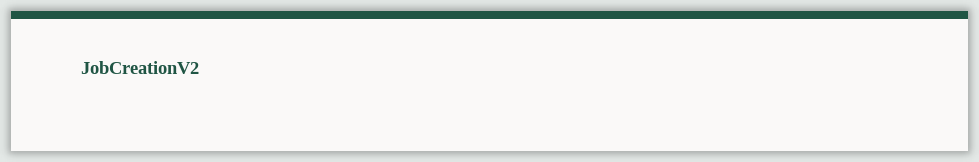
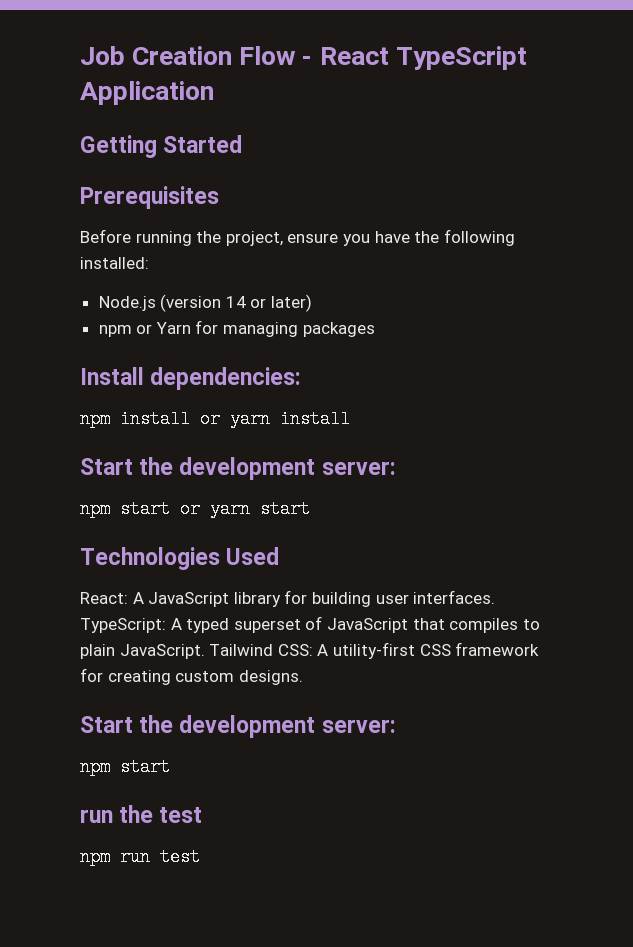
[81,61,199,74] JobCreationV2 -> [80,46,527,70] [80,81,214,105] [80,135,243,158] [80,186,219,209] [80,229,515,246] [80,257,149,269] [98,294,313,312] [98,320,375,337] [80,367,302,390] [80,410,350,428] [80,457,396,480] [80,500,310,518] [80,547,280,570] [80,590,496,607] [80,616,540,633] [80,642,540,659] [80,668,303,685] [80,715,396,738] [80,758,170,776] [80,805,203,823] [80,848,200,866] Job Creation Flow - React TypeScript Application // Getting Started // Prerequisites // Before running the project, ensure you have the following installed: // Node.js (version 14 or later) // npm or Yarn for managing packages // Install dependencies: // npm install or yarn install // Start the development server: // npm start or yarn start // Technologies Used // React: A JavaScript library for building user interfaces. TypeScript: A typed superset of JavaScript that compiles to plain JavaScript. Tailwind CSS: A utility-first CSS framework for creating custom designs. // Start the development server: // npm start // run the test // npm run test

